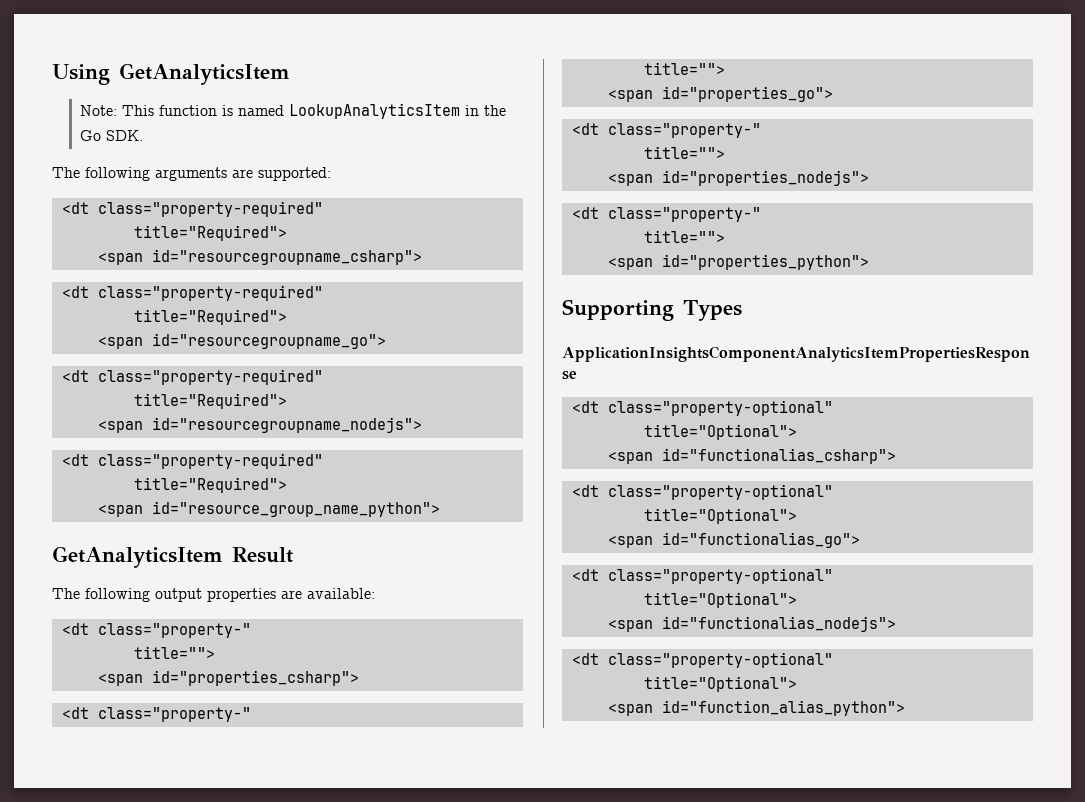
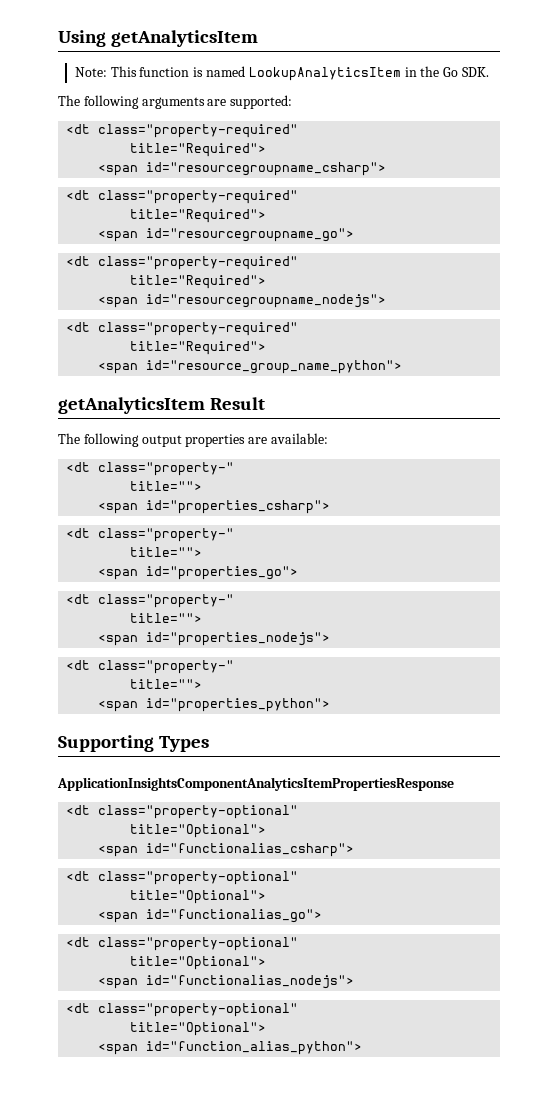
[119,63,290,85] GetAnalyticsItem -> [111,30,259,47] getAnalyticsItem
[52,546,223,568] GetAnalyticsItem -> [58,397,205,414] getAnalyticsItem

